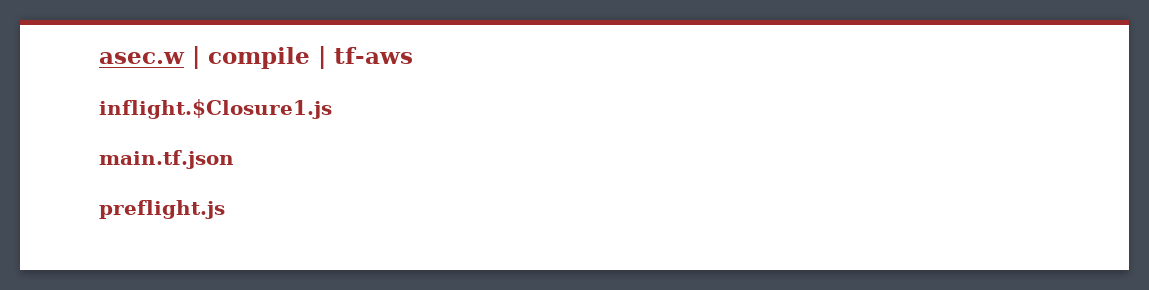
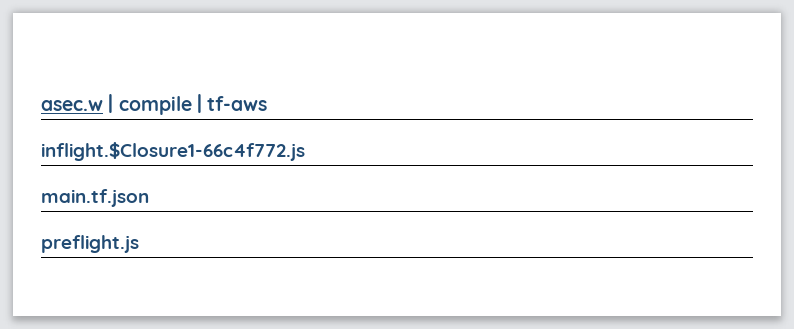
[99,99,332,119] inflight.$Closure1.js -> [41,142,305,161] inflight.$Closure1-66c4f772.js

